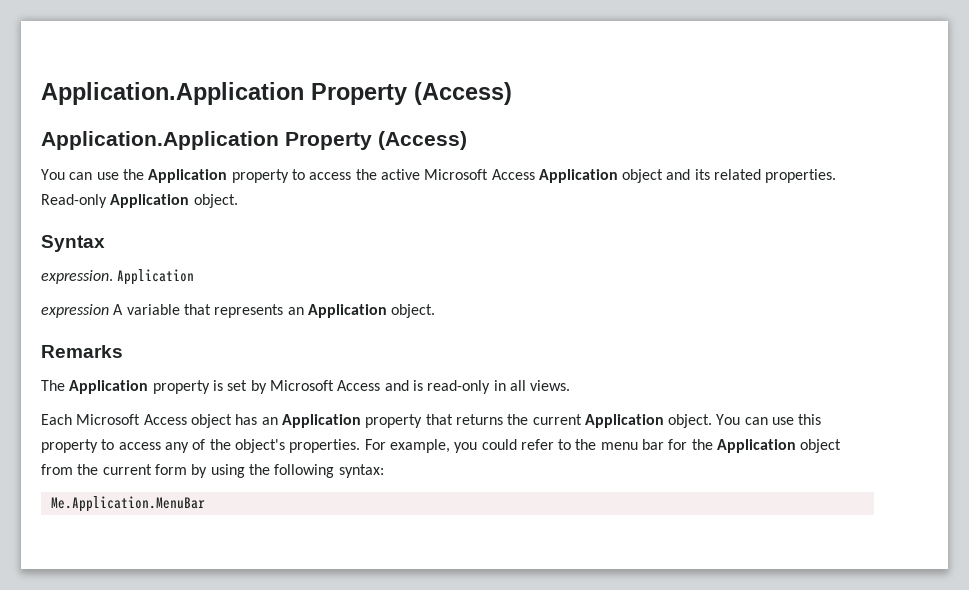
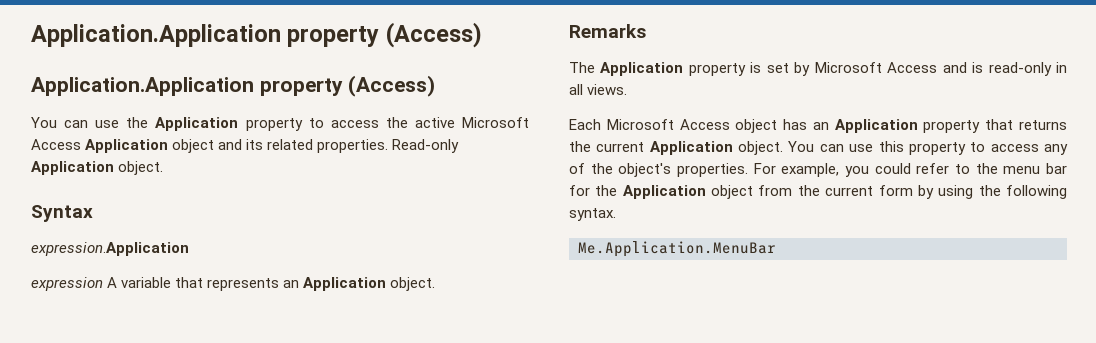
[41,82,407,105] Application.Application Property -> [31,24,380,47] Application.Application property
[285,132,372,150] Property -> [259,78,343,96] property
[41,269,195,285] expression. Application -> [31,242,189,256] expression.Application
[338,464,384,478] syntax: -> [569,208,616,221] syntax.

